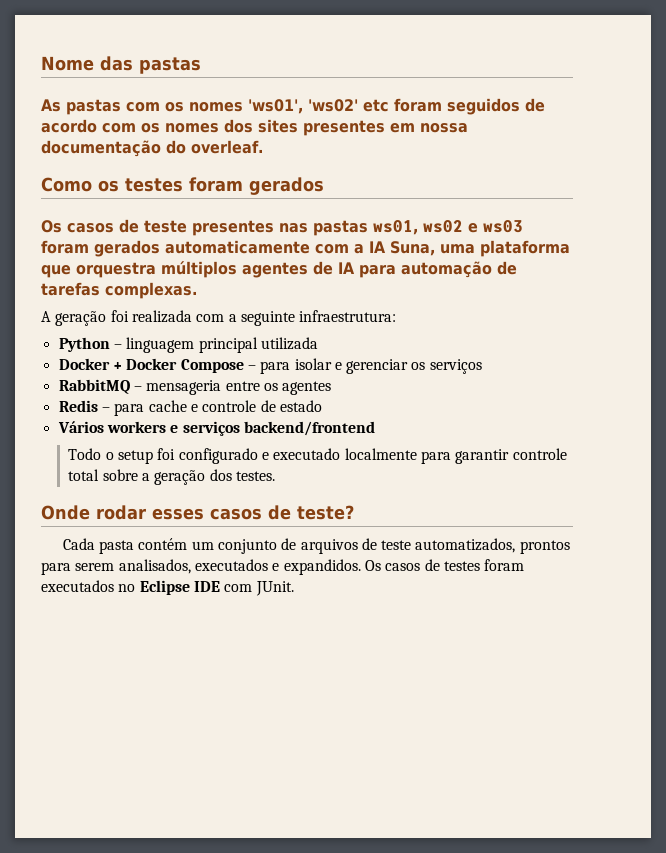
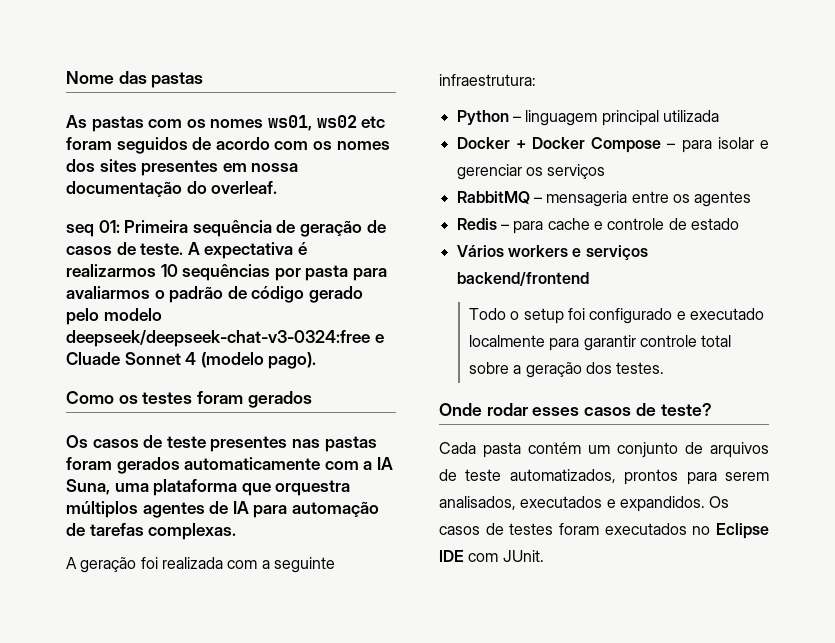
[248,99,358,114] 'ws01', 'ws02' -> [267,115,357,131] ws01, ws02
(263, 147) none -> [66,220,386,237] [66,242,307,259] [66,264,387,281] [66,286,363,303] [66,308,162,325] [66,330,384,347] [66,352,317,369] // seq 01: Primeira sequência de geração de casos de teste. A expectativa é realizarmos 10 sequências por pasta para avaliarmos o padrão de código gerado pelo modelo deepseek/deepseek-chat-v3-0324:free e Cluade Sonnet 4 (modelo pago).
[373,220,523,235] ws01, ws02 e ws03 -> (377, 444) none

